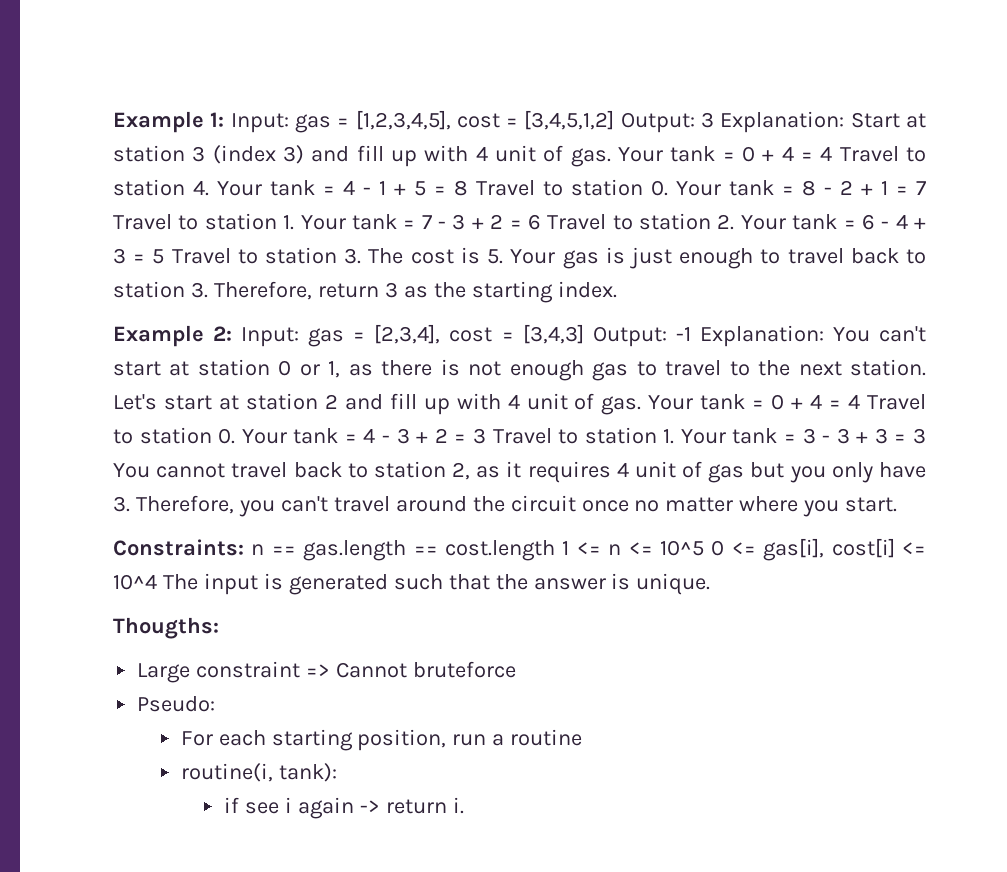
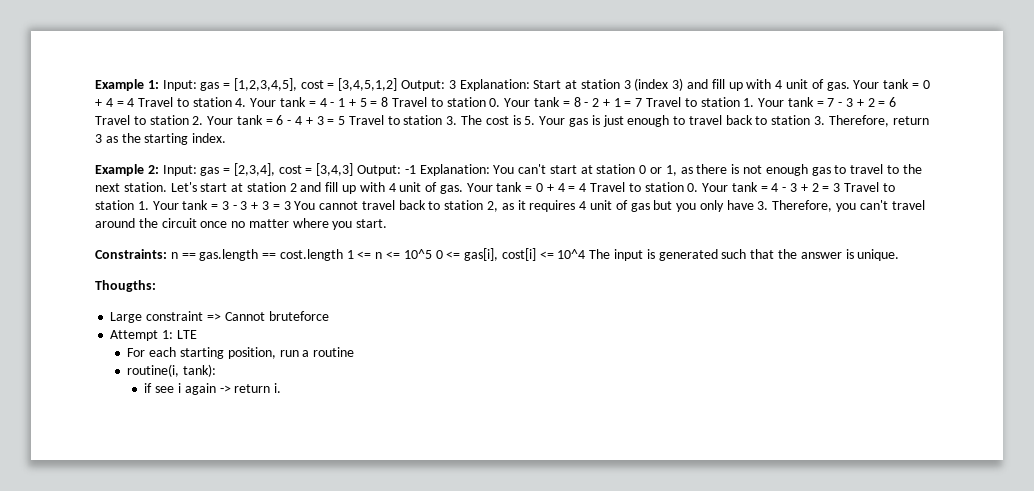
[137,696,216,712] Pseudo: -> [110,330,197,341] Attempt 1: LTE

